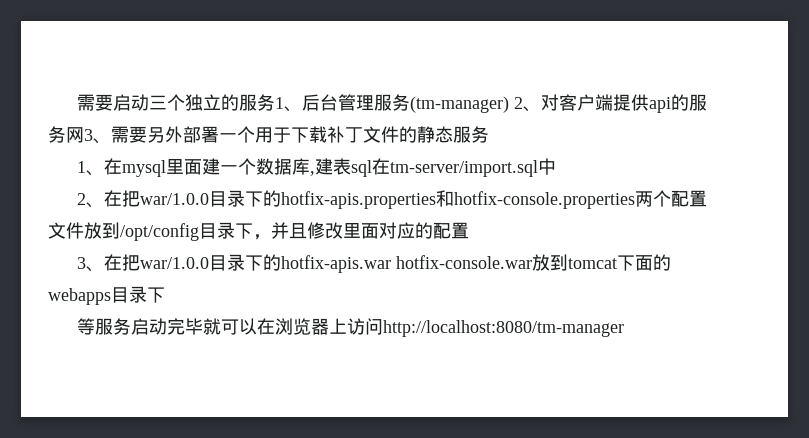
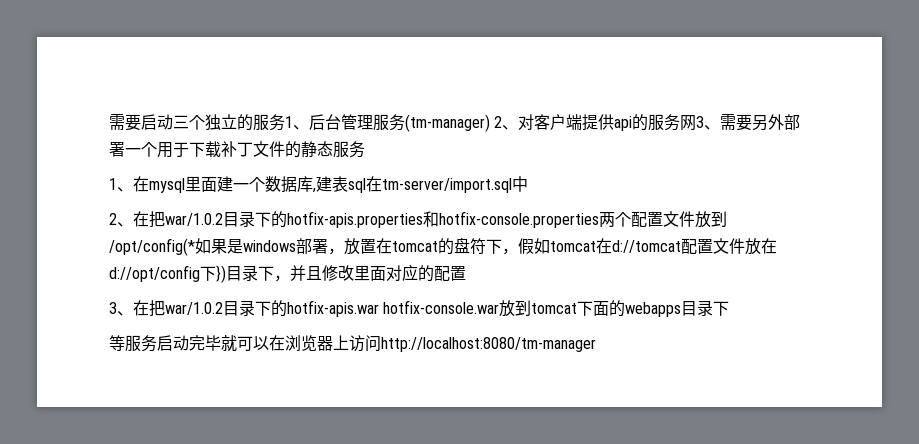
[140,193,210,205] war/1.0.0 -> [165,213,223,226] war/1.0.2
[120,223,199,241] /opt/config -> [109,237,777,256] [109,265,226,283] /opt/config(*如果是windows部署，放置在tomcat的盘符下，假如tomcat在d://tomcat配置文件放在d://opt/config下})
[140,257,210,269] war/1.0.0 -> [165,302,223,315] war/1.0.2

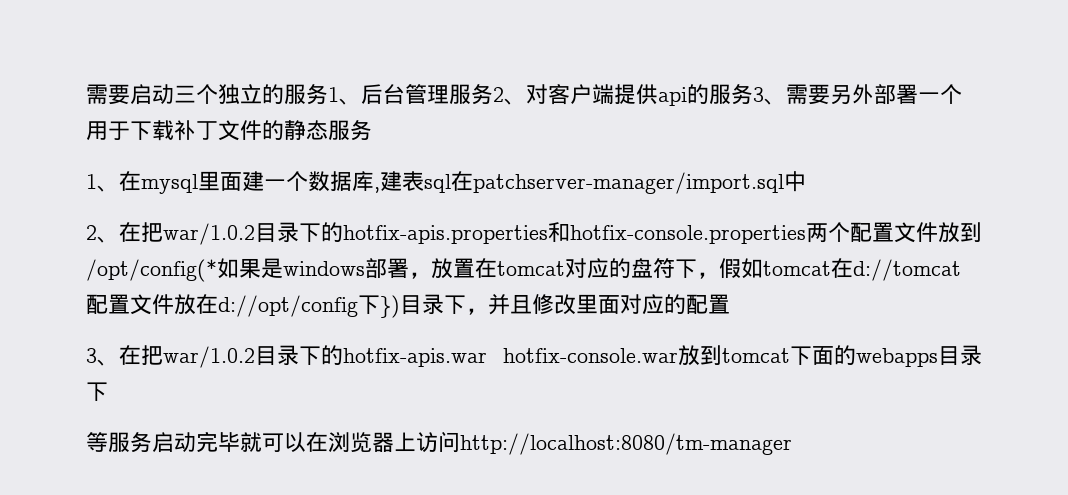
[405,114,490,132] (tm-manager) -> (493, 94) none
[680,115,697,131] 网 -> (753, 94) none
[382,178,512,193] tm-server/import.sql -> [473,172,784,194] patchserver-manager/import.sql
(438, 246) none -> [565,258,609,279] 对应

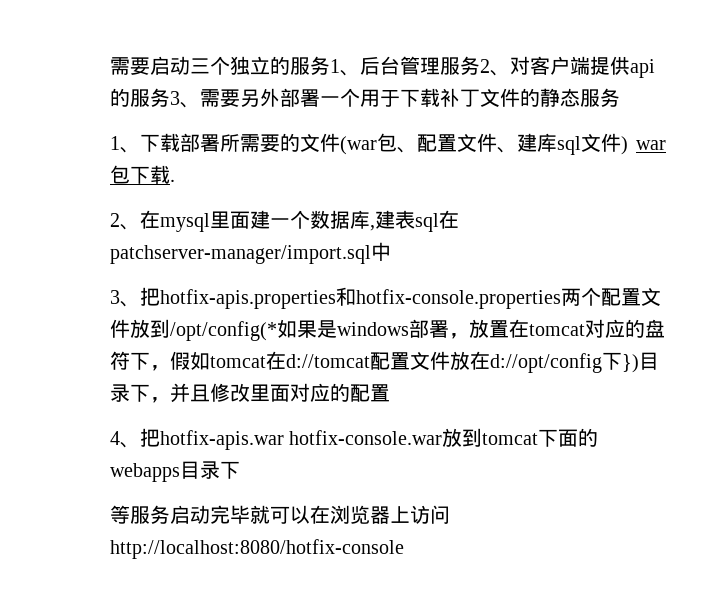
(119, 188) none -> [140,133,666,155] [110,165,175,184] [110,213,140,230] 下载部署所需要的文件(war包、配置文件、建库sql文件) war包下载. // 2、
[86,222,343,245] 2、在把war/1.0.2目录下的 -> [110,287,160,307] 3、把
[86,345,343,368] 3、在把war/1.0.2目录下的 -> [110,428,160,448] 4、把
[460,433,792,455] http://localhost:8080/tm-manager -> [110,539,404,559] http://localhost:8080/hotfix-console

